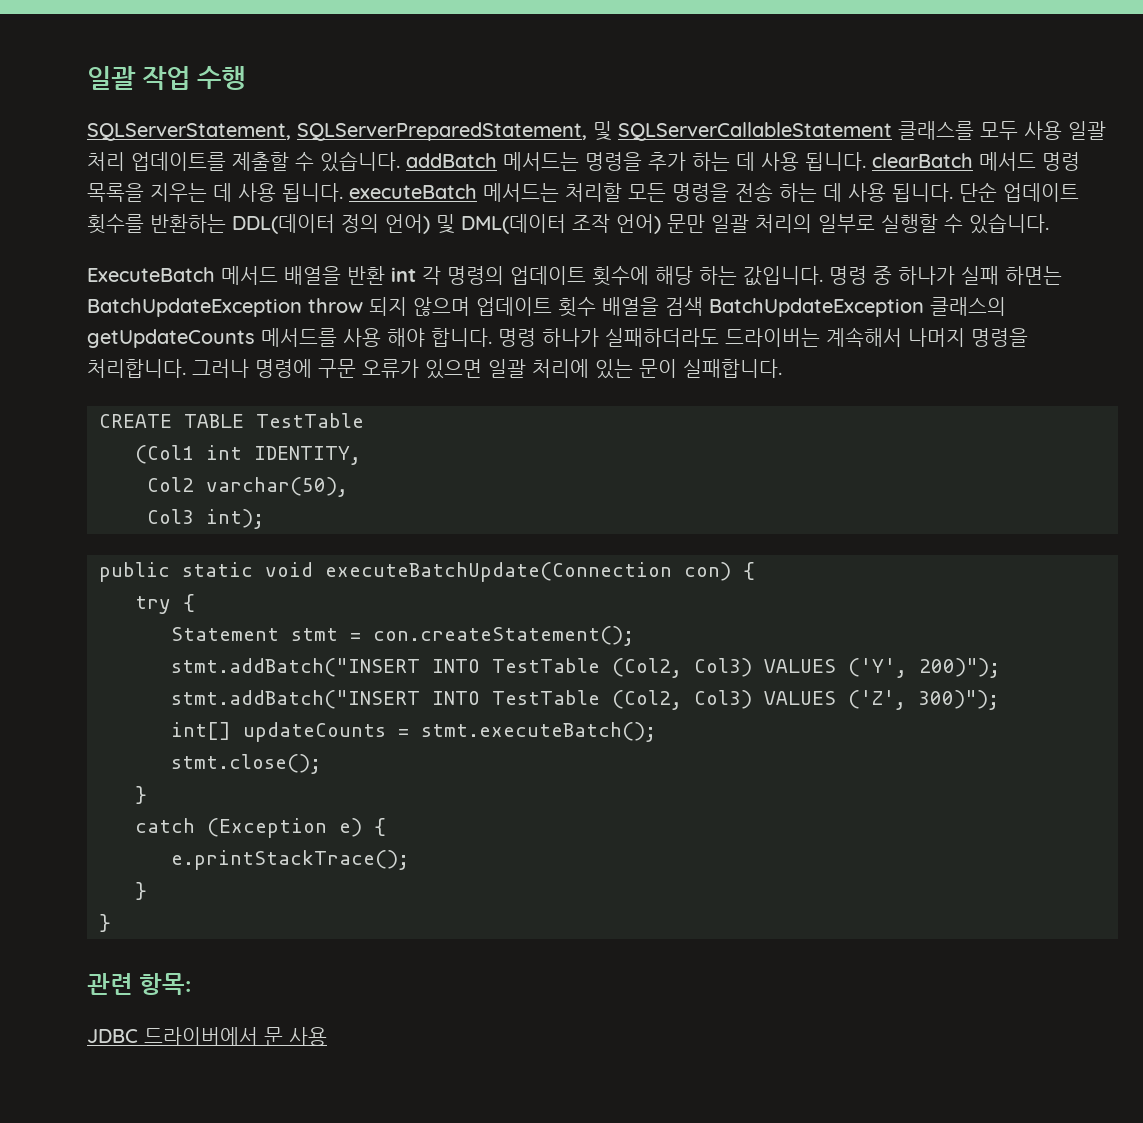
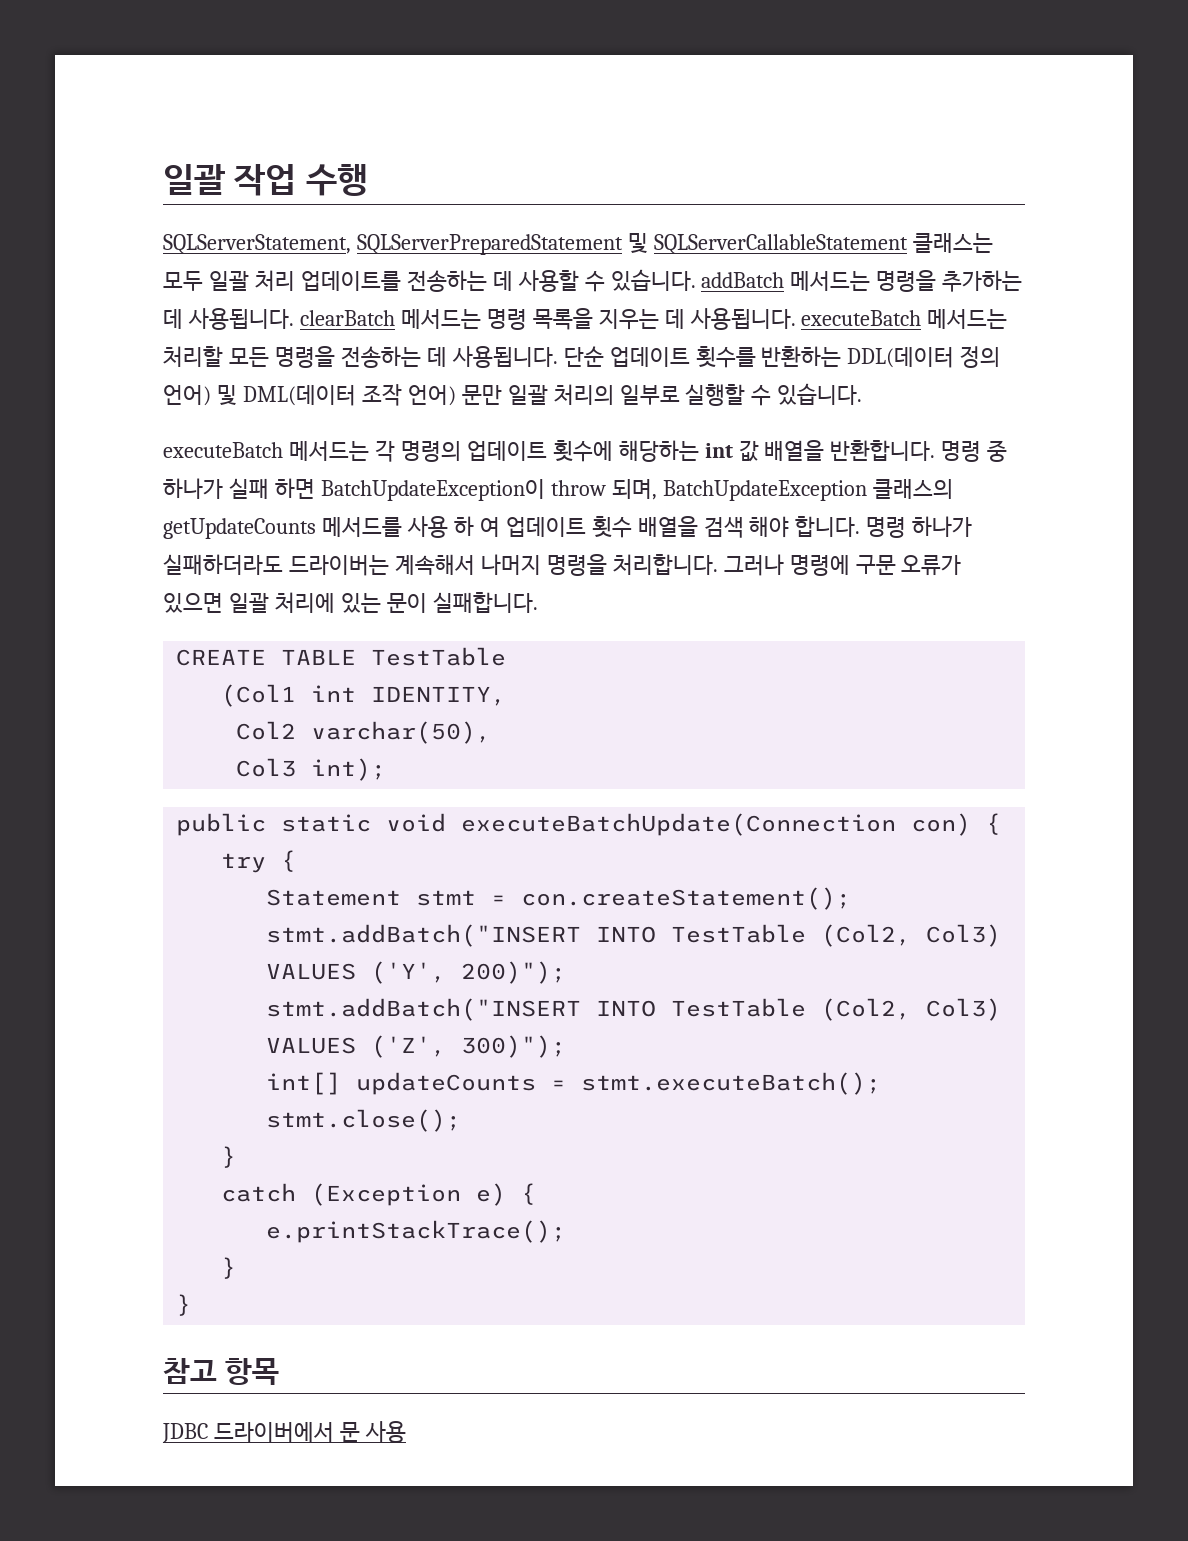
[297,122,587,141] SQLServerPreparedStatement, -> [356,234,623,255] SQLServerPreparedStatement
[898,121,1106,140] [87,152,289,171] 클래스를 모두 사용 일괄 처리 업데이트를 제출할 -> [912,233,993,253] [163,270,579,292] 클래스는 모두 일괄 처리 업데이트를 전송하는 데 사용할
[648,152,1036,171] 추가 하는 데 사용 됩니다. clearBatch 메서드 -> [942,270,1023,292] [163,308,481,330] 추가하는 데 사용됩니다. clearBatch 메서드는
[238,183,343,202] 사용 됩니다. -> [689,308,796,330] 사용됩니다.
[735,182,953,202] 전송 하는 데 사용 됩니다. -> [340,346,558,368] 전송하는 데 사용됩니다.
[87,266,1062,286] [87,297,703,317] ExecuteBatch 메서드 배열을 반환 int 각 명령의 업데이트 횟수에 해당 하는 값입니다. 명령 중 하나가 실패 하면는 BatchUpdateException throw 되지 않으며 업데이트 횟수 배열을 검색 -> [163,440,1008,462] [163,478,657,501] executeBatch 메서드는 각 명령의 업데이트 횟수에 해당하는 int 값 배열을 반환합니다. 명령 중 하나가 실패 하면 BatchUpdateException이 throw 되며,
(381, 337) none -> [453,516,744,538] 하 여 업데이트 횟수 배열을 검색
[87,973,192,995] 관련 항목: -> [163,1358,279,1385] 참고 항목

